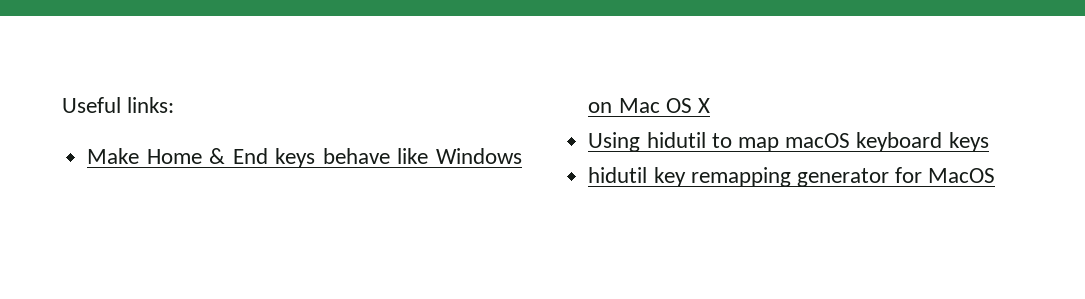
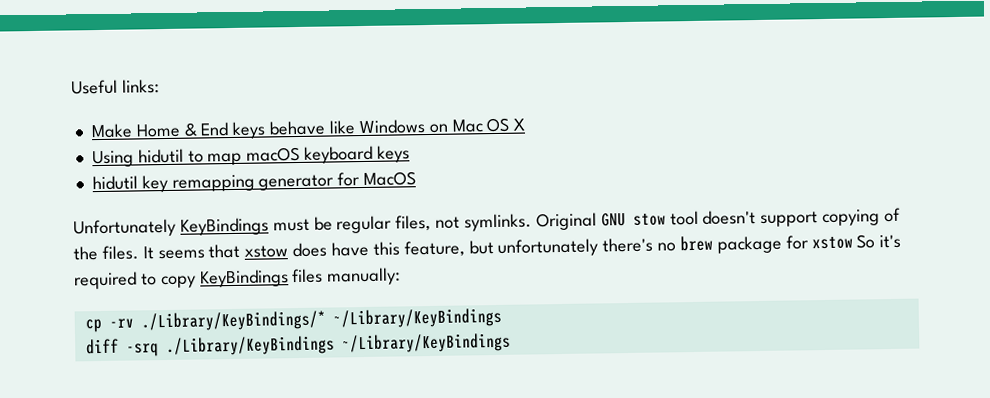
(996, 175) none -> [73,207,902,238] [73,234,902,261] [74,267,402,290] [84,307,502,333] [85,332,511,357] // Unfortunately KeyBindings must be regular files, not symlinks. Original GNU stow tool doesn't support copying of the files. It seems that xstow does have this feature, but unfortunately there's no brew package for xstow So it's required to copy KeyBindings files manually: // cp -rv ./Library/KeyBindings/* ~/Library/KeyBindings // diff -srq ./Library/KeyBindings ~/Library/KeyBindings

